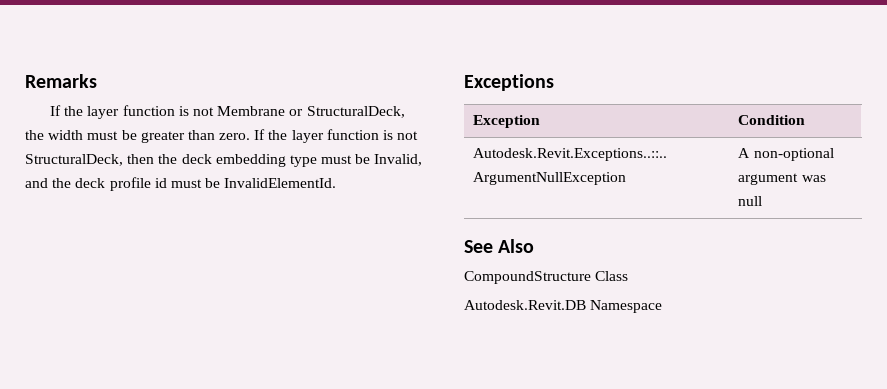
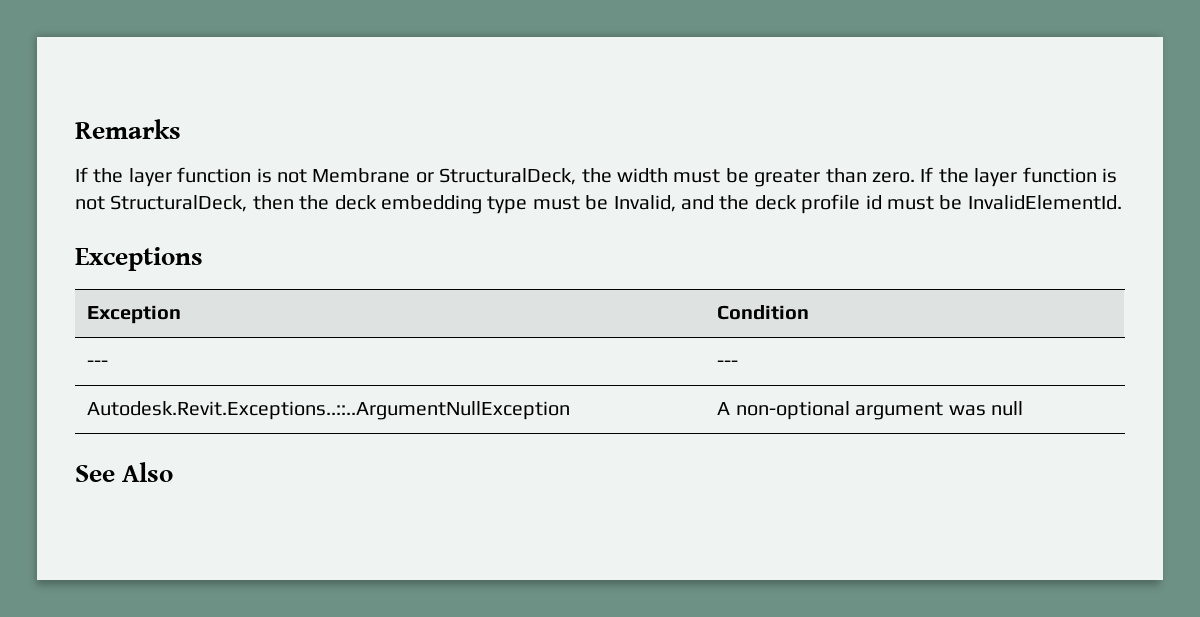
(806, 120) none -> [87,360,109,367] [717,360,739,367] // --- | ---
[464,271,629,284] [464,300,663,313] // CompoundStructure Class // Autodesk.Revit.DB Namespace -> (174, 472) none

